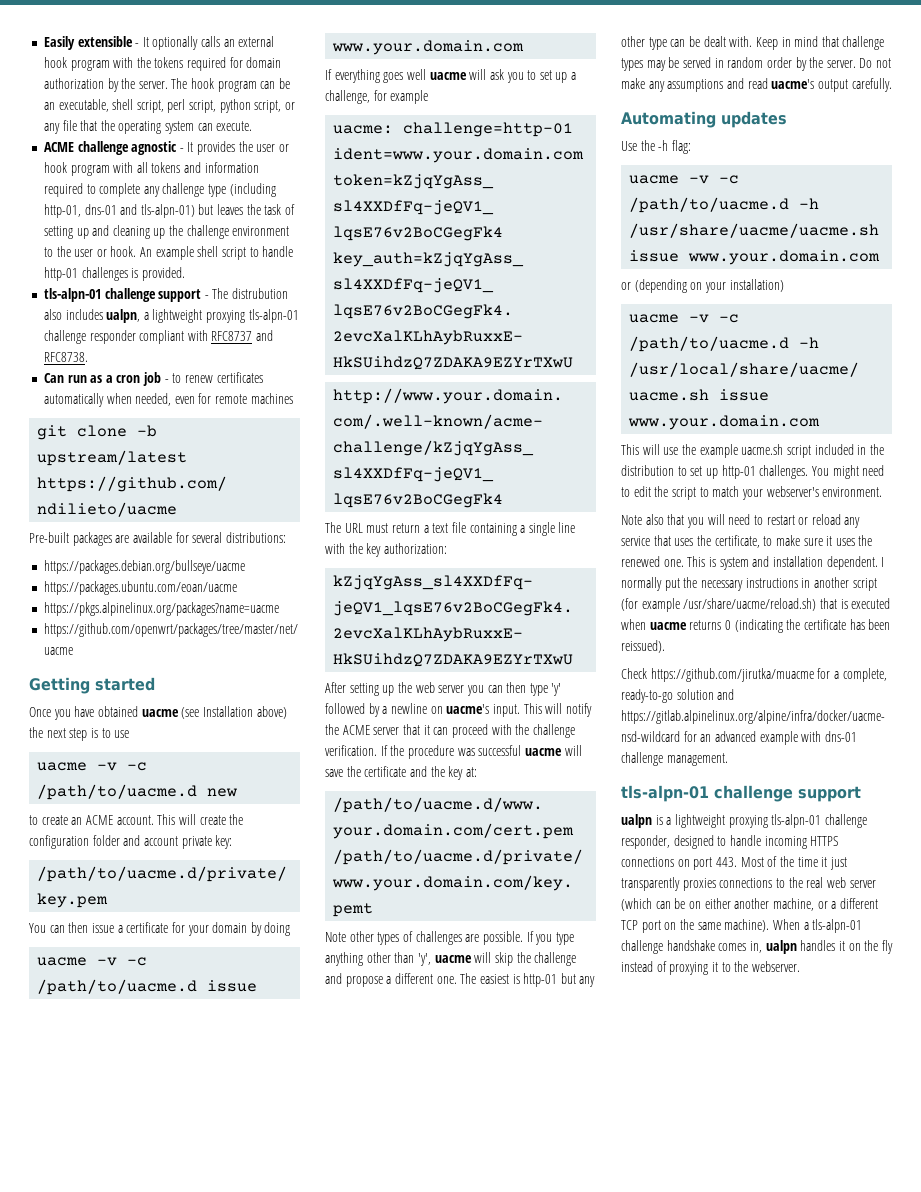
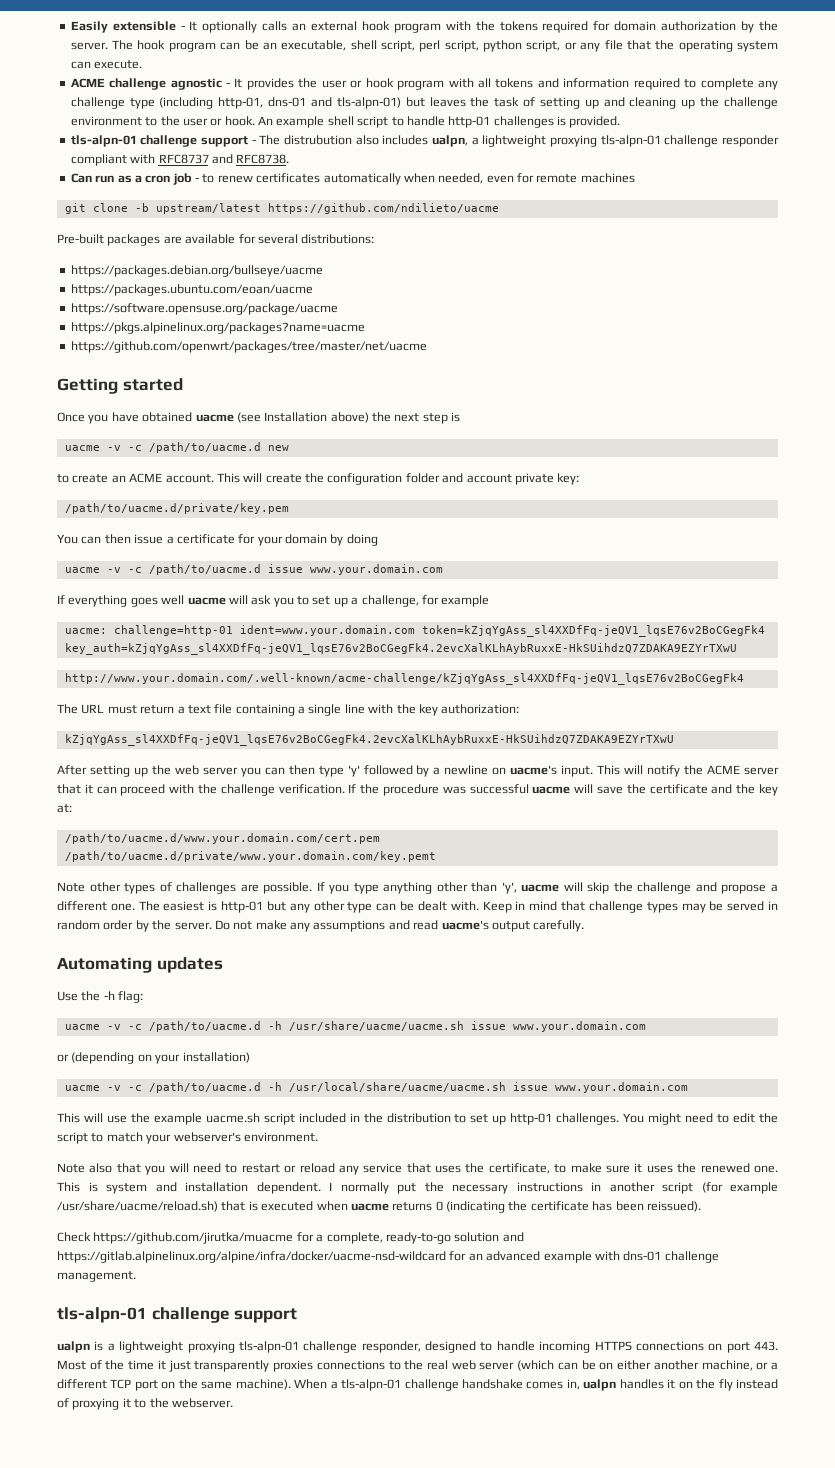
(237, 588) none -> [70,303,338,315] // https://software.opensuse.org/package/uacme
[101,728,130,738] to use -> (461, 417) none

